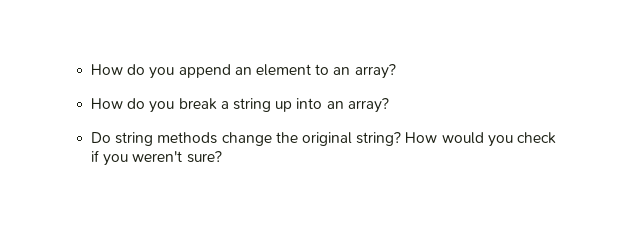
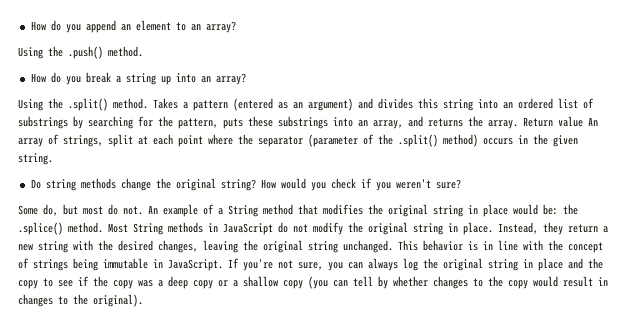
(396, 71) none -> [18,46,143,59] // Using the .push() method.
(389, 105) none -> [18,98,594,111] [18,116,598,129] [18,134,578,147] [18,153,53,165] // Using the .split() method. Takes a pattern (entered as an argument) and divides this string into an ordered list of substrings by searching for the pattern, puts these substrings into an array, and returns the array. Return value An array of strings, split at each point where the separator (parameter of the .split() method) occurs in the given string.
(222, 157) none -> [18,204,578,217] [18,222,608,235] [18,240,603,253] [18,258,603,271] [18,276,608,289] [18,294,143,307] // Some do, but most do not. An example of a String method that modifies the original string in place would be: the .splice() method. Most String methods in JavaScript do not modify the original string in place. Instead, they return a new string with the desired changes, leaving the original string unchanged. This behavior is in line with the concept of strings being immutable in JavaScript. If you're not sure, you can always log the original string in place and the copy to see if the copy was a deep copy or a shallow copy (you can tell by whether changes to the copy would result in changes to the original).

